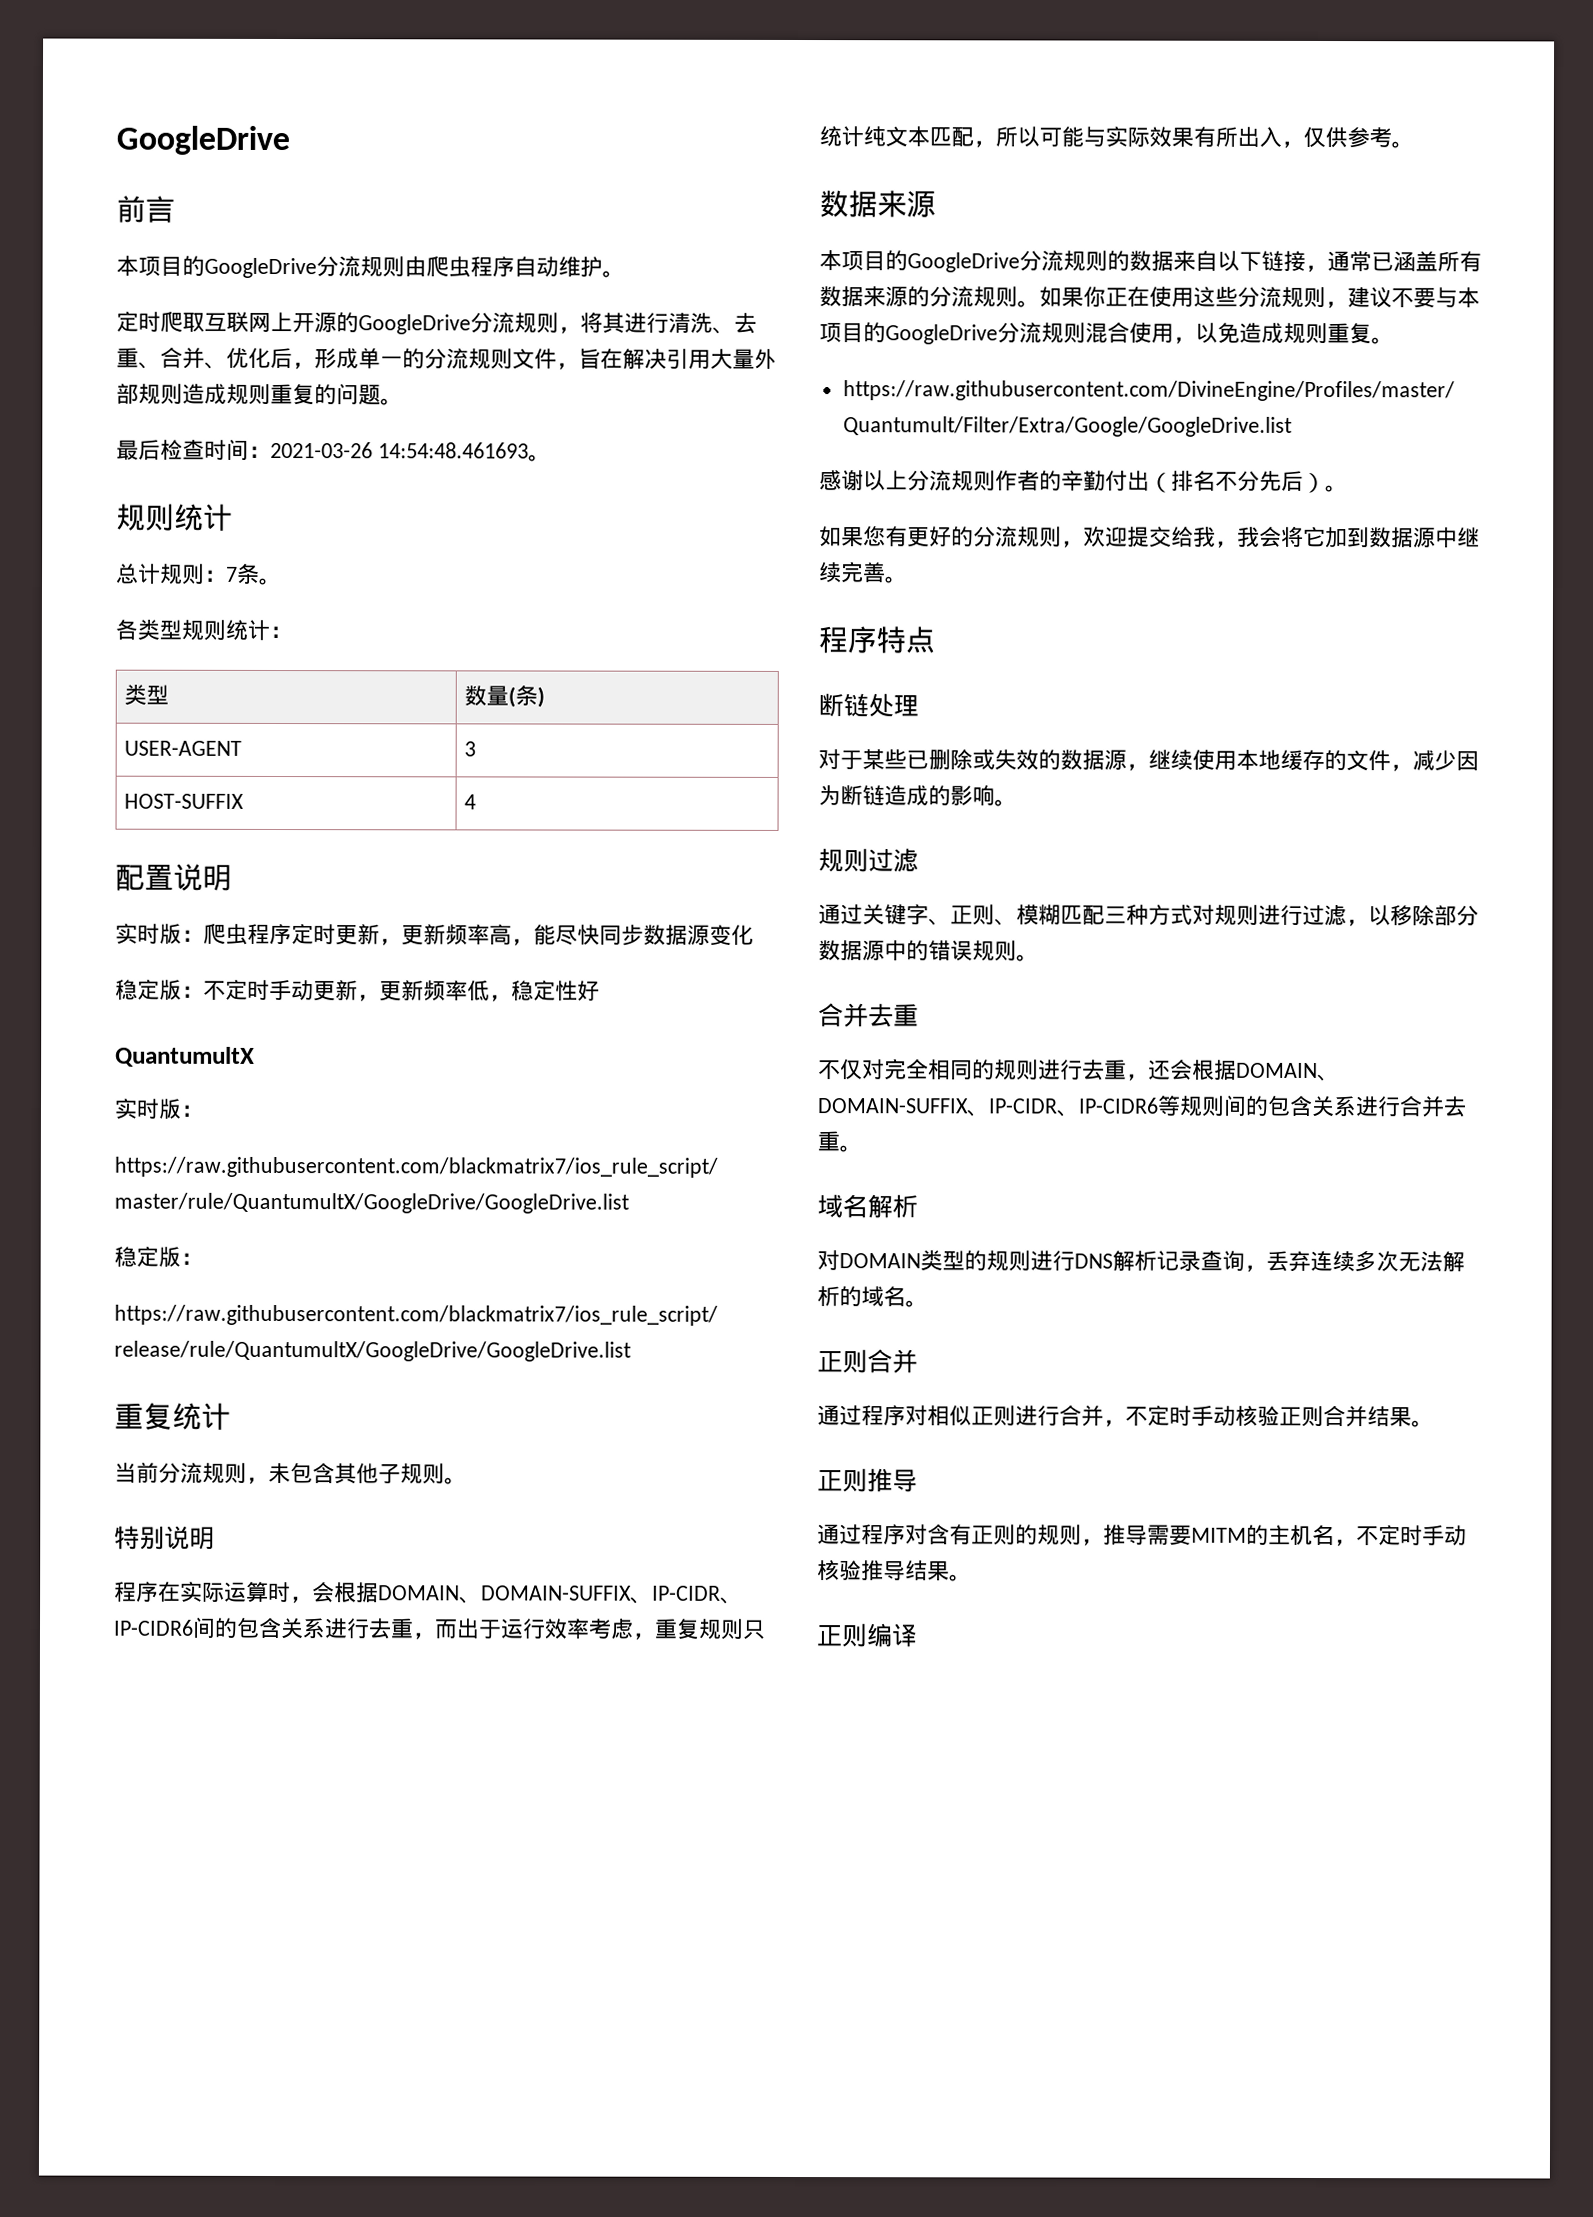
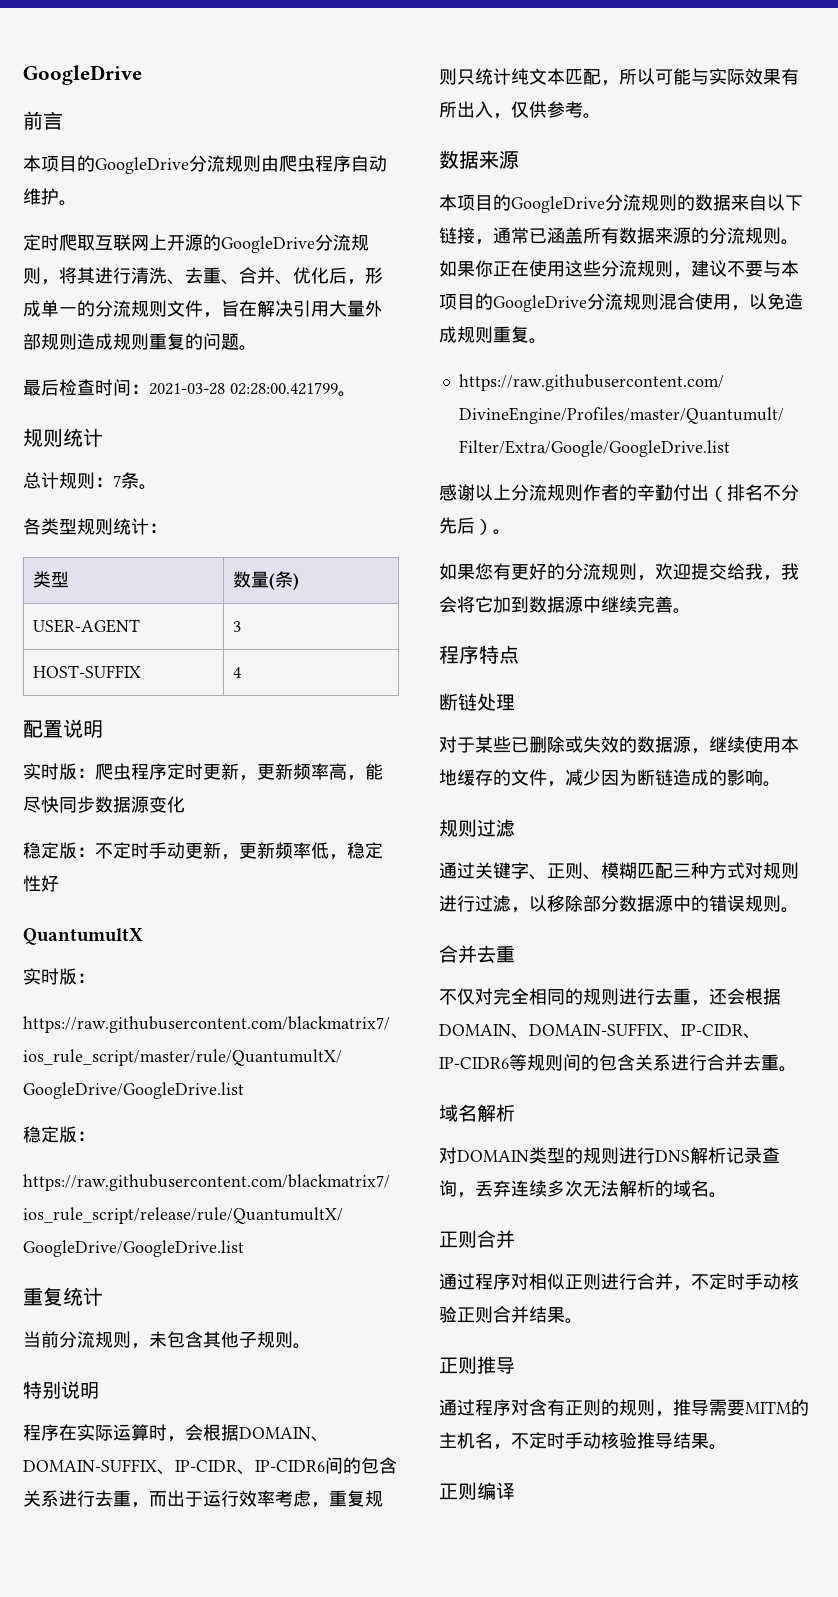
[270,441,529,459] 2021-03-26 14:54:48.461693 -> [149,382,338,395] 2021-03-28 02:28:00.421799

